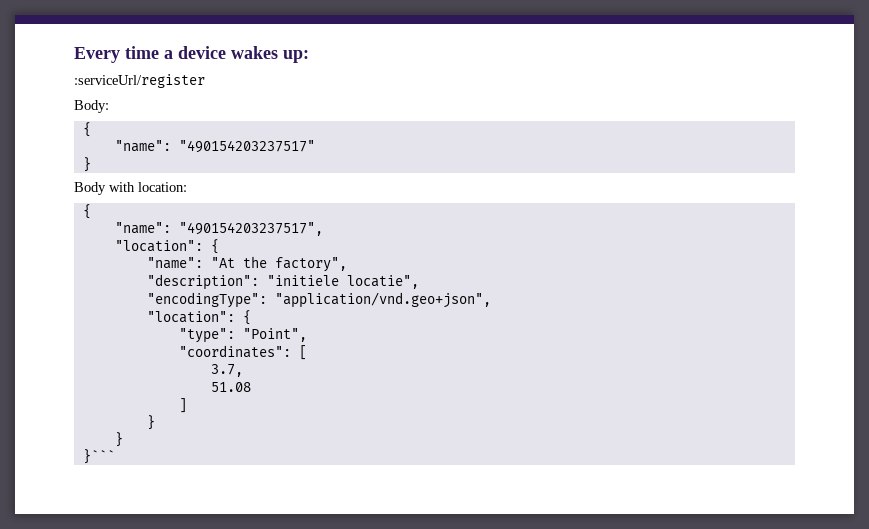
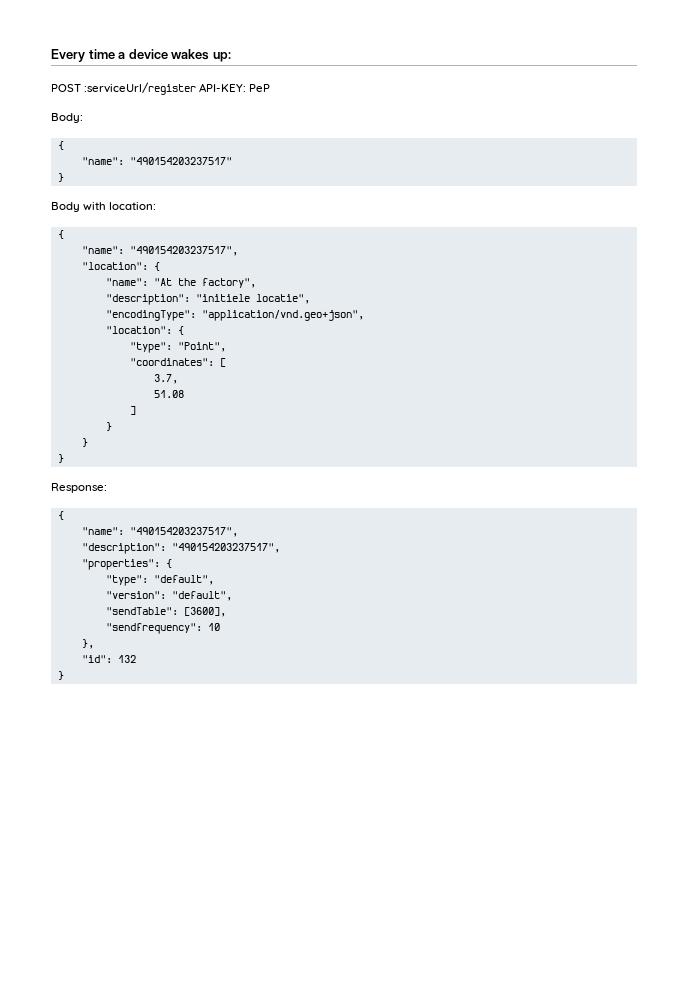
(309, 56) none -> [51,84,81,92] POST
(205, 81) none -> [199,83,271,92] API-KEY: PeP
[82,449,115,464] }``` -> [57,454,64,463] [51,483,107,493] [57,511,64,520] [81,527,238,537] [81,543,280,554] [81,559,172,570] [105,575,214,586] [105,591,232,601] [105,607,226,617] [105,623,220,634] [81,639,94,649] [81,655,136,663] [57,671,64,680] } // Response: // { // "name": "490154203237517", // "description": "490154203237517", // "properties": { // "type": "default", // "version": "default", // "sendTable": [3600], // "sendfrequency": 10 // }, // "id": 132 // }

